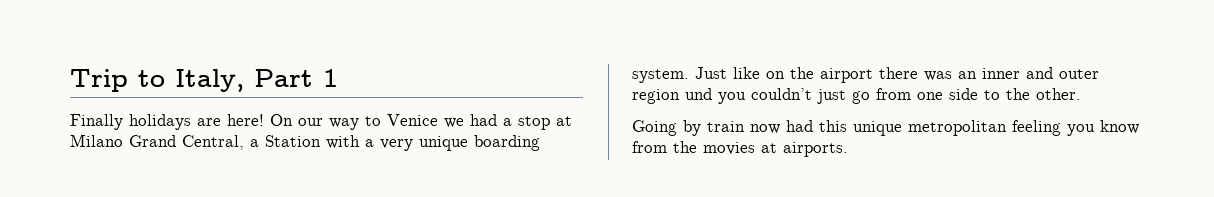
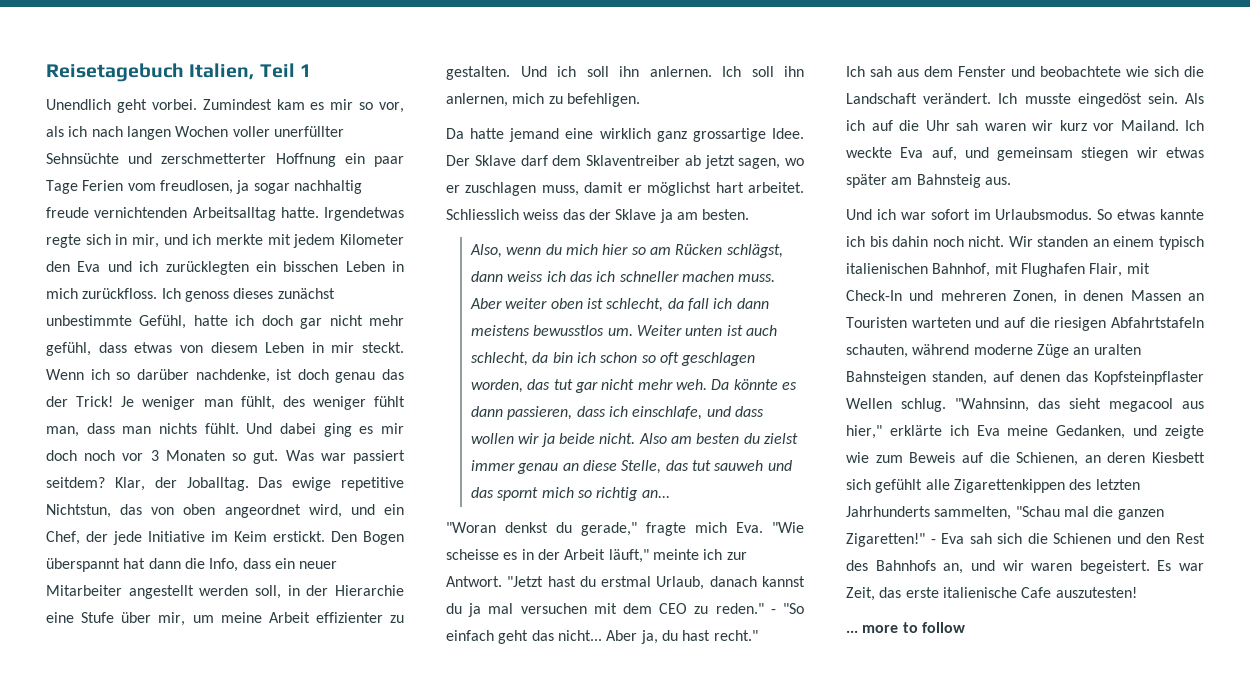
[70,69,338,92] [70,114,572,130] [70,134,540,151] [632,67,1099,83] [632,88,1081,104] [632,120,1139,136] [632,141,848,157] Trip to Italy, Part 1 // Finally holidays are here! On our way to Venice we had a stop at Milano Grand Central, a Station with a very unique boarding system. Just like on the airport there was an inner and outer region und you couldn’t just go from one side to the other. // Going by train now had this unique metropolitan feeling you know from the movies at airports. -> [46,63,311,82] [46,99,404,113] [46,126,344,140] [46,153,404,167] [46,180,362,194] [46,207,404,221] [46,234,404,248] [46,261,404,275] [46,288,335,302] [46,315,404,329] [46,342,404,356] [46,369,404,383] [46,396,405,410] [46,423,405,437] [46,450,406,464] [46,477,405,491] [46,504,405,518] [46,531,404,545] [46,558,338,572] [46,585,405,599] [46,612,404,626] [446,66,804,80] [446,93,640,107] [446,128,804,142] [446,155,804,169] [446,182,804,196] [446,209,750,223] [470,244,783,258] [471,271,776,282] [470,298,769,312] [471,325,778,336] [471,352,756,366] [471,379,798,393] [471,406,765,420] [471,433,799,447] [471,460,792,474] [471,487,670,501] [446,522,804,536] [446,549,747,563] [446,576,805,590] [446,603,804,617] [446,630,758,644] [846,66,1204,77] [846,93,1204,107] [846,120,1204,131] [846,147,1204,161] [846,174,1011,188] [846,209,1204,220] [846,236,1204,250] [846,263,1150,277] [846,290,1204,304] [846,317,1204,331] [846,344,1141,358] [846,371,1204,385] [846,398,1204,412] [846,425,1204,439] [846,452,1205,466] [846,479,1140,493] [846,506,1164,520] [846,533,1205,547] [846,560,1204,574] [846,587,1137,601] [846,622,965,633] Reisetagebuch Italien, Teil 1 // Unendlich geht vorbei. Zumindest kam es mir so vor, als ich nach langen Wochen voller unerfüllter Sehnsüchte und zerschmetterter Hoffnung ein paar Tage Ferien vom freudlosen, ja sogar nachhaltig freude vernichtenden Arbeitsalltag hatte. Irgendetwas regte sich in mir, und ich merkte mit jedem Kilometer den Eva und ich zurücklegten ein bisschen Leben in mich zurückfloss. Ich genoss dieses zunächst unbestimmte Gefühl, hatte ich doch gar nicht mehr gefühl, dass etwas von diesem Leben in mir steckt. Wenn ich so darüber nachdenke, ist doch genau das der Trick! Je weniger man fühlt, des weniger fühlt man, dass man nichts fühlt. Und dabei ging es mir doch noch vor 3 Monaten so gut. Was war passiert seitdem? Klar, der Joballtag. Das ewige repetitive Nichtstun, das von oben angeordnet wird, und ein Chef, der jede Initiative im Keim erstickt. Den Bogen überspannt hat dann die Info, dass ein neuer Mitarbeiter angestellt werden soll, in der Hierarchie eine Stufe über mir, um meine Arbeit effizienter zu gestalten. Und ich soll ihn anlernen. Ich soll ihn anlernen, mich zu befehligen. // Da hatte jemand eine wirklich ganz grossartige Idee. Der Sklave darf dem Sklaventreiber ab jetzt sagen, wo er zuschlagen muss, damit er möglichst hart arbeitet. Schliesslich weiss das der Sklave ja am besten. // Also, wenn du mich hier so am Rücken schlägst, dann weiss ich das ich schneller machen muss. Aber weiter oben ist schlecht, da fall ich dann meistens bewusstlos um. Weiter unten ist auch schlecht, da bin ich schon so oft geschlagen worden, das tut gar nicht mehr weh. Da könnte es dann passieren, dass ich einschlafe, und dass wollen wir ja beide nicht. Also am besten du zielst immer genau an diese Stelle, das tut sauweh und das spornt mich so richtig an... // "Woran denkst du gerade," fragte mich Eva. "Wie scheisse es in der Arbeit läuft," meinte ich zur Antwort. "Jetzt hast du erstmal Urlaub, danach kannst du ja mal versuchen mit dem CEO zu reden." - "So einfach geht das nicht... Aber ja, du hast recht." // Ich sah aus dem Fenster und beobachtete wie sich die Landschaft verändert. Ich musste eingedöst sein. Als ich auf die Uhr sah waren wir kurz vor Mailand. Ich weckte Eva auf, und gemeinsam stiegen wir etwas später am Bahnsteig aus. // Und ich war sofort im Urlaubsmodus. So etwas kannte ich bis dahin noch nicht. Wir standen an einem typisch italienischen Bahnhof, mit Flughafen Flair, mit Check-In und mehreren Zonen, in denen Massen an Touristen warteten und auf die riesigen Abfahrtstafeln schauten, während moderne Züge an uralten Bahnsteigen standen, auf denen das Kopfsteinpflaster Wellen schlug. "Wahnsinn, das sieht megacool aus hier," erklärte ich Eva meine Gedanken, und zeigte wie zum Beweis auf die Schienen, an deren Kiesbett sich gefühlt alle Zigarettenkippen des letzten Jahrhunderts sammelten, "Schau mal die ganzen Zigaretten!" - Eva sah sich die Schienen und den Rest des Bahnhofs an, und wir waren begeistert. Es war Zeit, das erste italienische Cafe auszutesten! // ... more to follow

